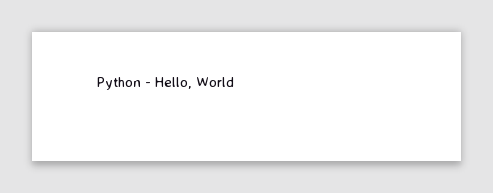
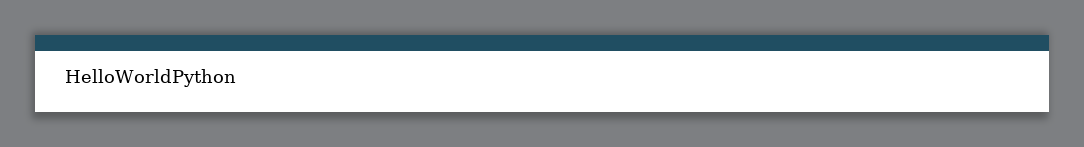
[96,77,234,90] Python - Hello, World -> [65,69,236,87] HelloWorldPython

